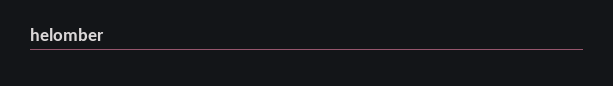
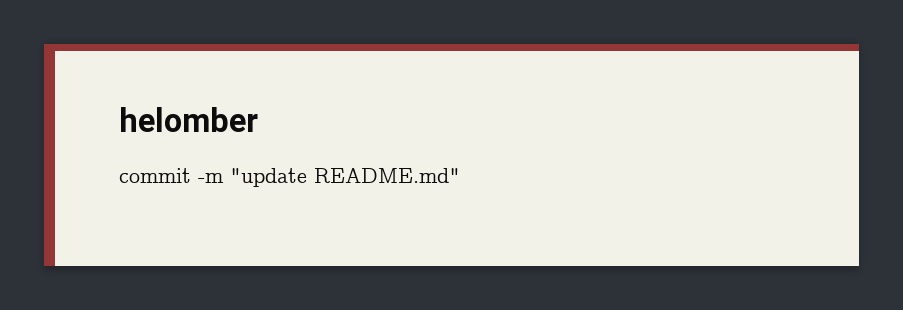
(104, 34) none -> [119,168,460,187] // commit -m "update README.md"

